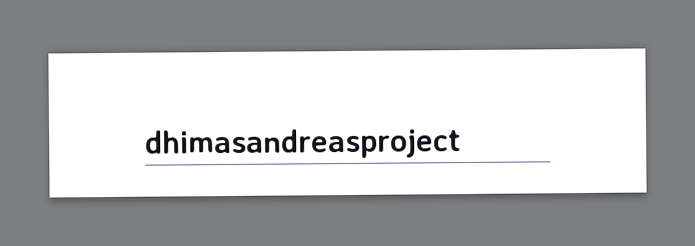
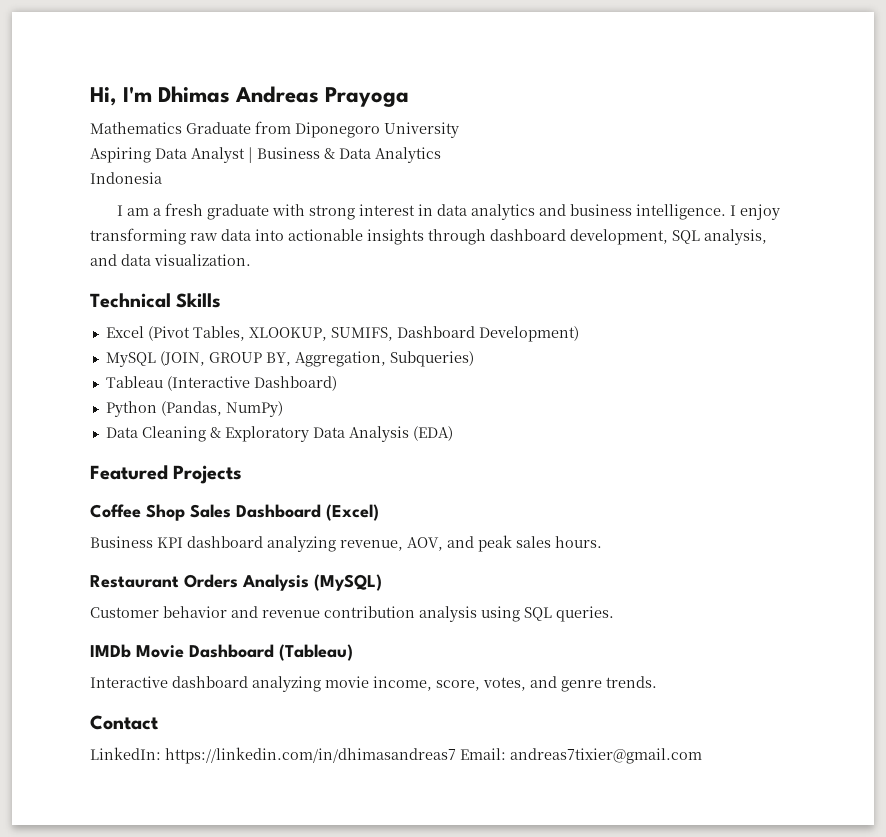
[145,128,461,160] dhimasandreasproject -> [90,86,410,107] [90,121,459,138] [90,147,441,163] [90,172,162,184] [116,203,780,220] [90,228,767,245] [90,254,251,266] [90,293,222,308] [105,326,579,342] [105,351,474,367] [105,376,337,391] [105,401,283,417] [105,426,453,442] [90,465,243,484] [90,504,379,521] [90,535,602,552] [90,574,382,591] [90,606,614,622] [90,644,353,661] [90,676,657,692] [90,715,158,730] [90,747,702,764] Hi, I'm Dhimas Andreas Prayoga // Mathematics Graduate from Diponegoro University // Aspiring Data Analyst | Business & Data Analytics // Indonesia // I am a fresh graduate with strong interest in data analytics and business intelligence. I enjoy transforming raw data into actionable insights through dashboard development, SQL analysis, and data visualization. // Technical Skills // Excel (Pivot Tables, XLOOKUP, SUMIFS, Dashboard Development) // MySQL (JOIN, GROUP BY, Aggregation, Subqueries) // Tableau (Interactive Dashboard) // Python (Pandas, NumPy) // Data Cleaning & Exploratory Data Analysis (EDA) // Featured Projects // Coffee Shop Sales Dashboard (Excel) // Business KPI dashboard analyzing revenue, AOV, and peak sales hours. // Restaurant Orders Analysis (MySQL) // Customer behavior and revenue contribution analysis using SQL queries. // IMDb Movie Dashboard (Tableau) // Interactive dashboard analyzing movie income, score, votes, and genre trends. // Contact // LinkedIn: https://linkedin.com/in/dhimasandreas7 Email: andreas7tixier@gmail.com

